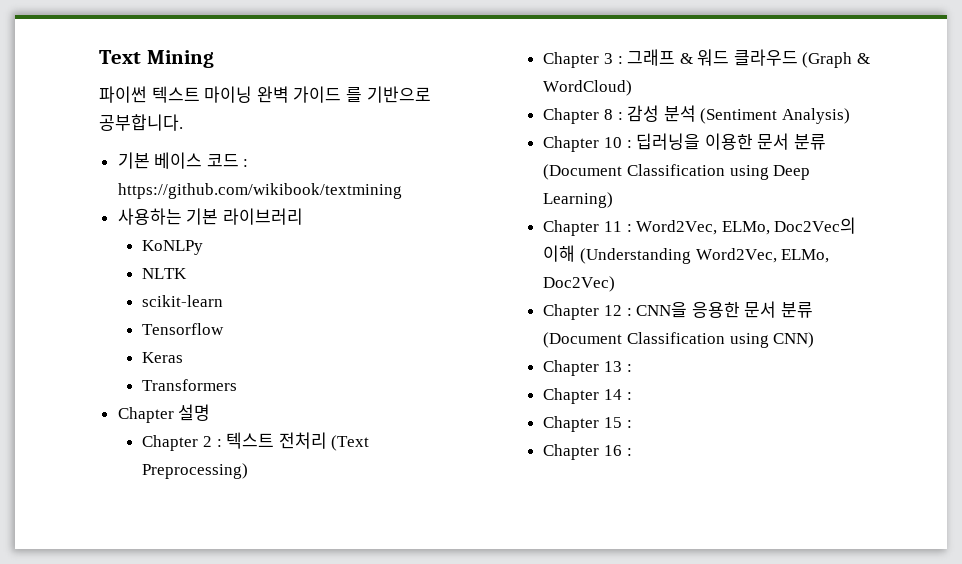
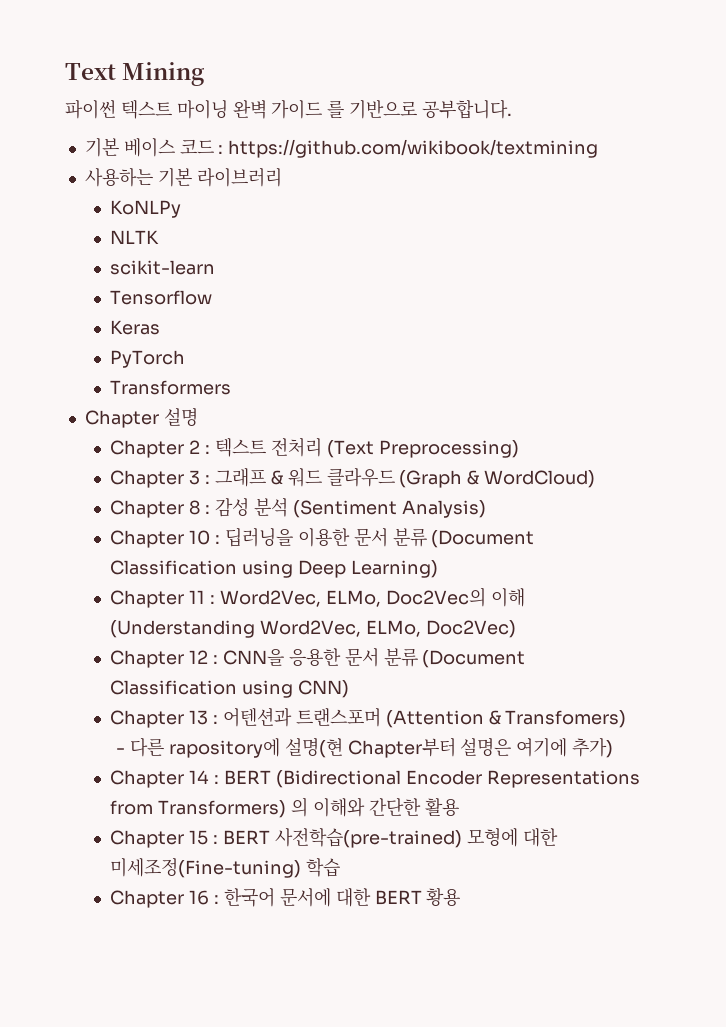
(184, 357) none -> [110,350,186,368] // PyTorch
[543,388,632,404] [543,416,632,432] [543,444,632,460] // Chapter 14 : // Chapter 15 : // Chapter 16 : -> [222,708,627,728] [116,737,614,758] [110,770,640,788] [110,797,459,818] [110,828,558,848] [110,858,341,878] [110,888,461,908] 어텐션과 트랜스포머 (Attention & Transfomers) // - 다른 rapository에 설명(현 Chapter부터 설명은 여기에 추가) // Chapter 14 : BERT (Bidirectional Encoder Representations from Transformers) 의 이해와 간단한 활용 // Chapter 15 : BERT 사전학습(pre-trained) 모형에 대한 미세조정(Fine-tuning) 학습 // Chapter 16 : 한국어 문서에 대한 BERT 황용

